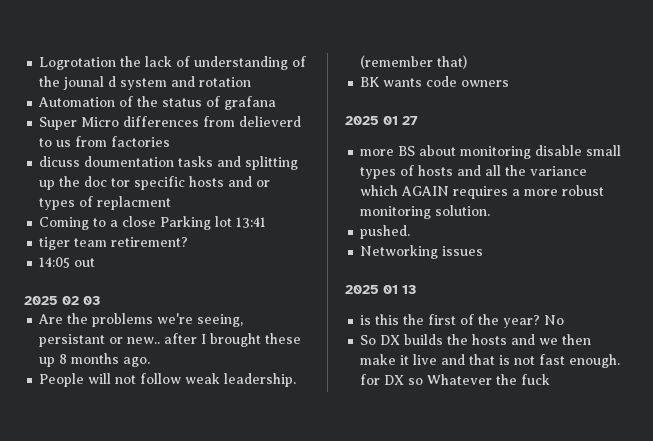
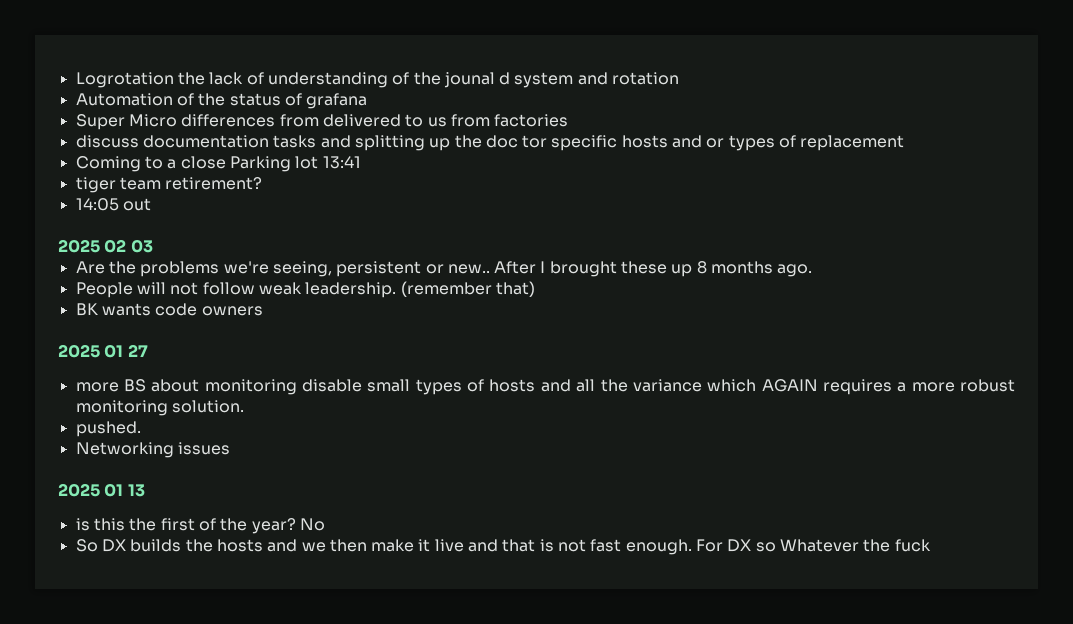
[239,116,302,127] delieverd -> [322,114,401,127] delivered
[39,156,175,167] dicuss doumentation -> [75,135,269,148] discuss documentation
[97,196,172,210] replacment -> [800,135,905,151] replacement
[39,334,106,347] persistant -> [336,261,422,277] persistent
[164,333,198,344] after -> [494,261,537,274] After
[360,374,381,385] for -> [696,539,724,552] For

